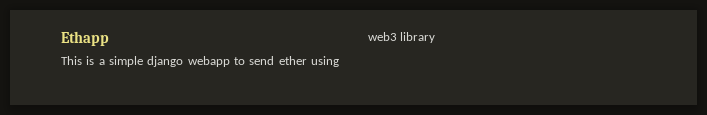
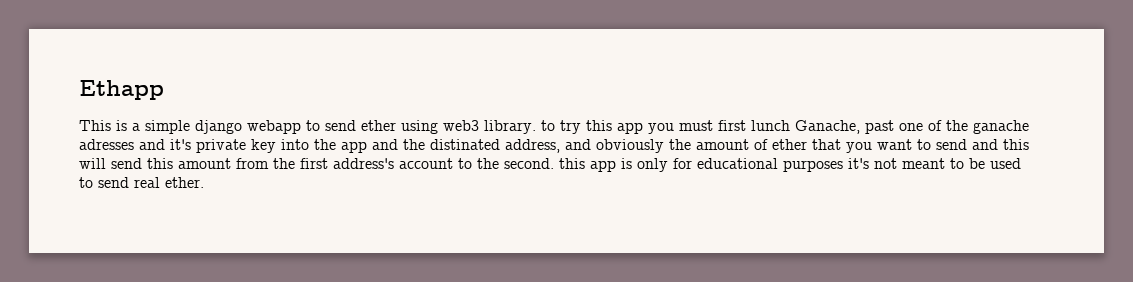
[400,32,436,43] library -> [484,120,1029,134] [79,139,1029,153] [79,158,1021,172] [79,177,204,188] library. to try this app you must first lunch Ganache, past one of the ganache adresses and it's private key into the app and the distinated address, and obviously the amount of ether that you want to send and this will send this amount from the first address's account to the second. this app is only for educational purposes it's not meant to be used to send real ether.

